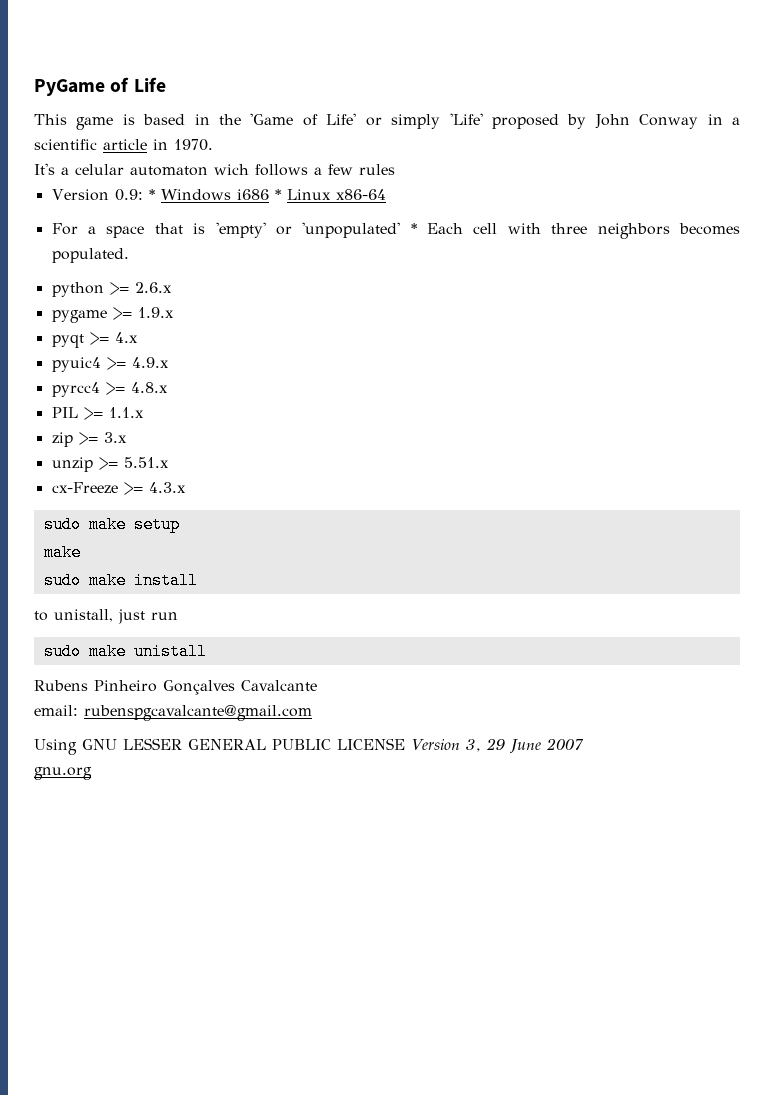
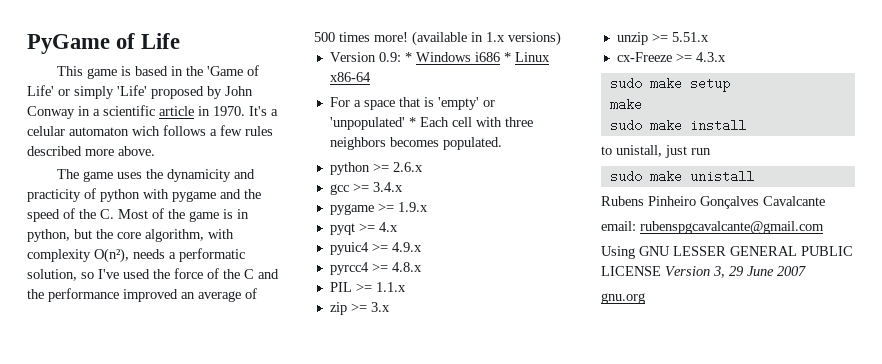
(213, 145) // -> (245, 111) none
(395, 169) none -> [27,146,155,156] [56,169,255,182] [27,188,261,202] [27,208,249,222] [27,229,234,242] [27,248,245,263] [27,268,279,281] [27,288,257,302] [314,31,561,46] described more above. // The game uses the dynamicity and practicity of python with pygame and the speed of the C. Most of the game is in python, but the core algorithm, with complexity O(n²), needs a performatic solution, so I've used the force of the C and the performance improved an average of 500 times more! (available in 1.x versions)
(172, 287) none -> [329,182,403,195] // gcc >= 3.4.x

